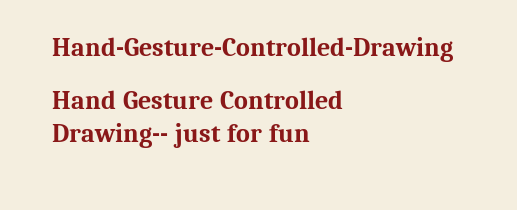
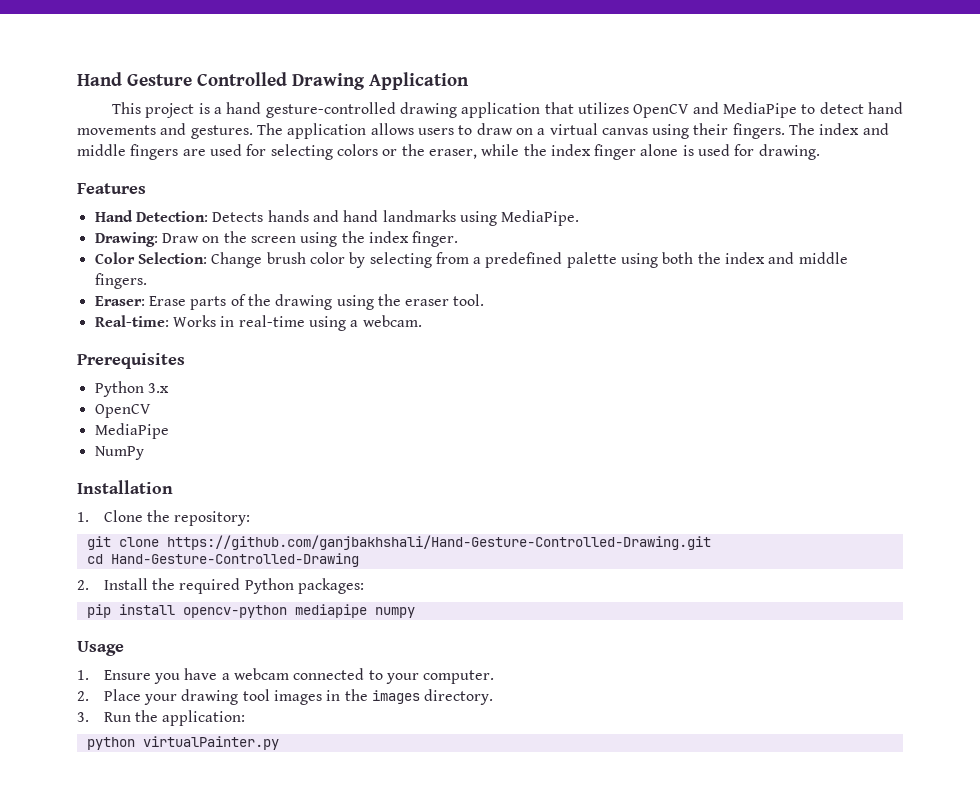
[52,37,453,62] Hand-Gesture-Controlled-Drawing // -> (77, 79) none
[52,123,311,148] Drawing-- just for fun -> [292,72,469,90] [112,102,903,118] [77,123,889,139] [77,144,820,160] [77,183,146,194] [94,210,580,226] [94,231,459,247] [94,252,848,268] [94,273,147,289] [94,294,485,310] [94,315,422,331] [77,353,185,369] [94,381,169,397] [94,404,151,418] [94,423,169,439] [94,446,144,460] [77,480,173,494] [77,510,251,526] [86,535,711,550] [86,553,359,567] [77,578,365,594] [86,604,415,618] [77,641,124,656] [77,668,495,684] [77,689,494,705] [77,710,246,726] [86,736,279,750] Drawing Application // This project is a hand gesture-controlled drawing application that utilizes OpenCV and MediaPipe to detect hand movements and gestures. The application allows users to draw on a virtual canvas using their fingers. The index and middle fingers are used for selecting colors or the eraser, while the index finger alone is used for drawing. // Features // Hand Detection: Detects hands and hand landmarks using MediaPipe. // Drawing: Draw on the screen using the index finger. // Color Selection: Change brush color by selecting from a predefined palette using both the index and middle fingers. // Eraser: Erase parts of the drawing using the eraser tool. // Real-time: Works in real-time using a webcam. // Prerequisites // Python 3.x // OpenCV // MediaPipe // NumPy // Installation // 1. Clone the repository: // git clone https://github.com/ganjbakhshali/Hand-Gesture-Controlled-Drawing.git // cd Hand-Gesture-Controlled-Drawing // 2. Install the required Python packages: // pip install opencv-python mediapipe numpy // Usage // 1. Ensure you have a webcam connected to your computer. // 2. Place your drawing tool images in the images directory. // 3. Run the application: // python virtualPainter.py

